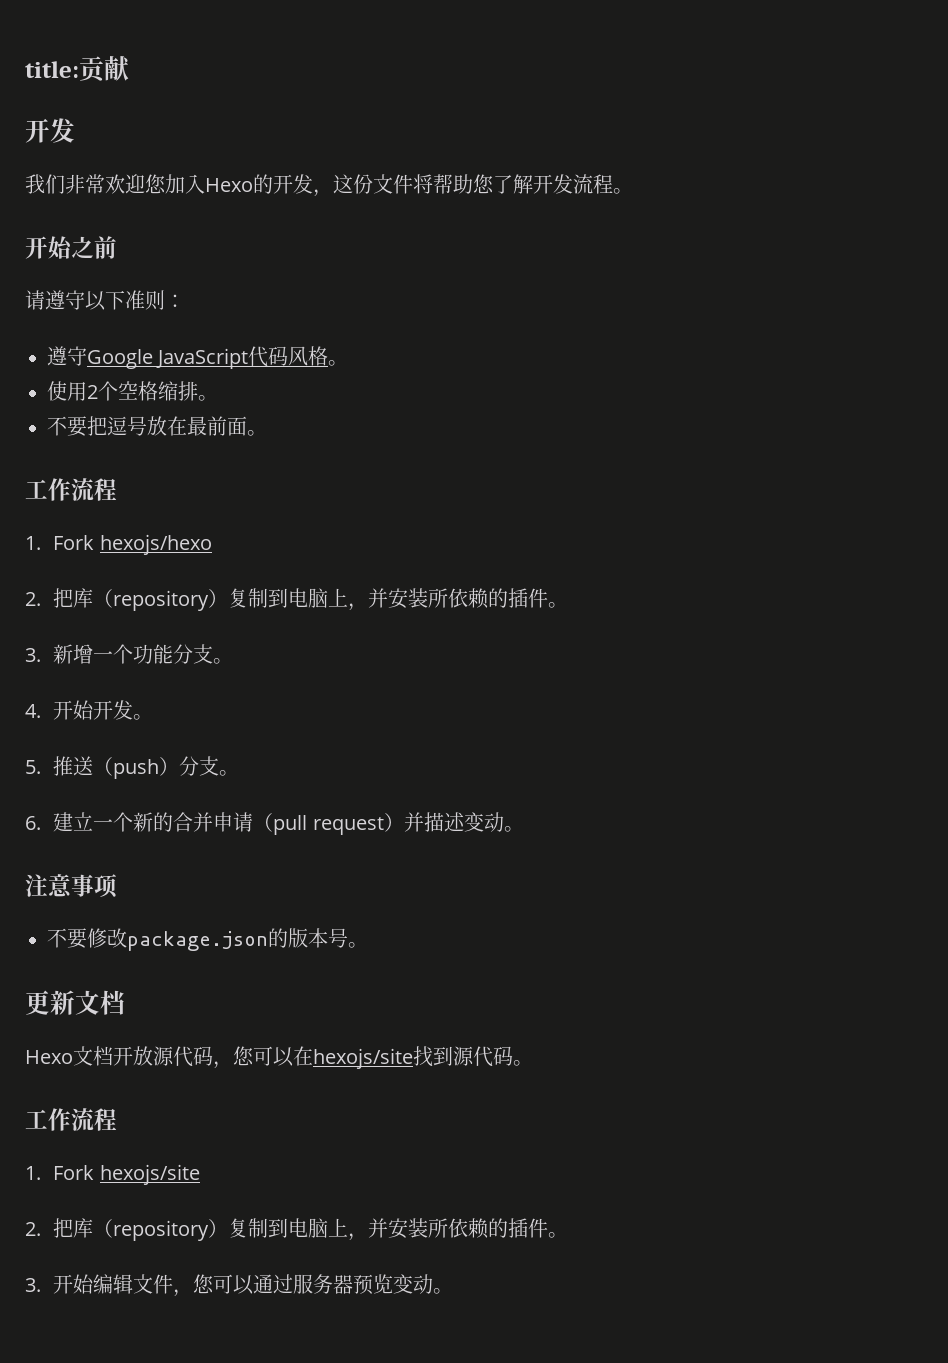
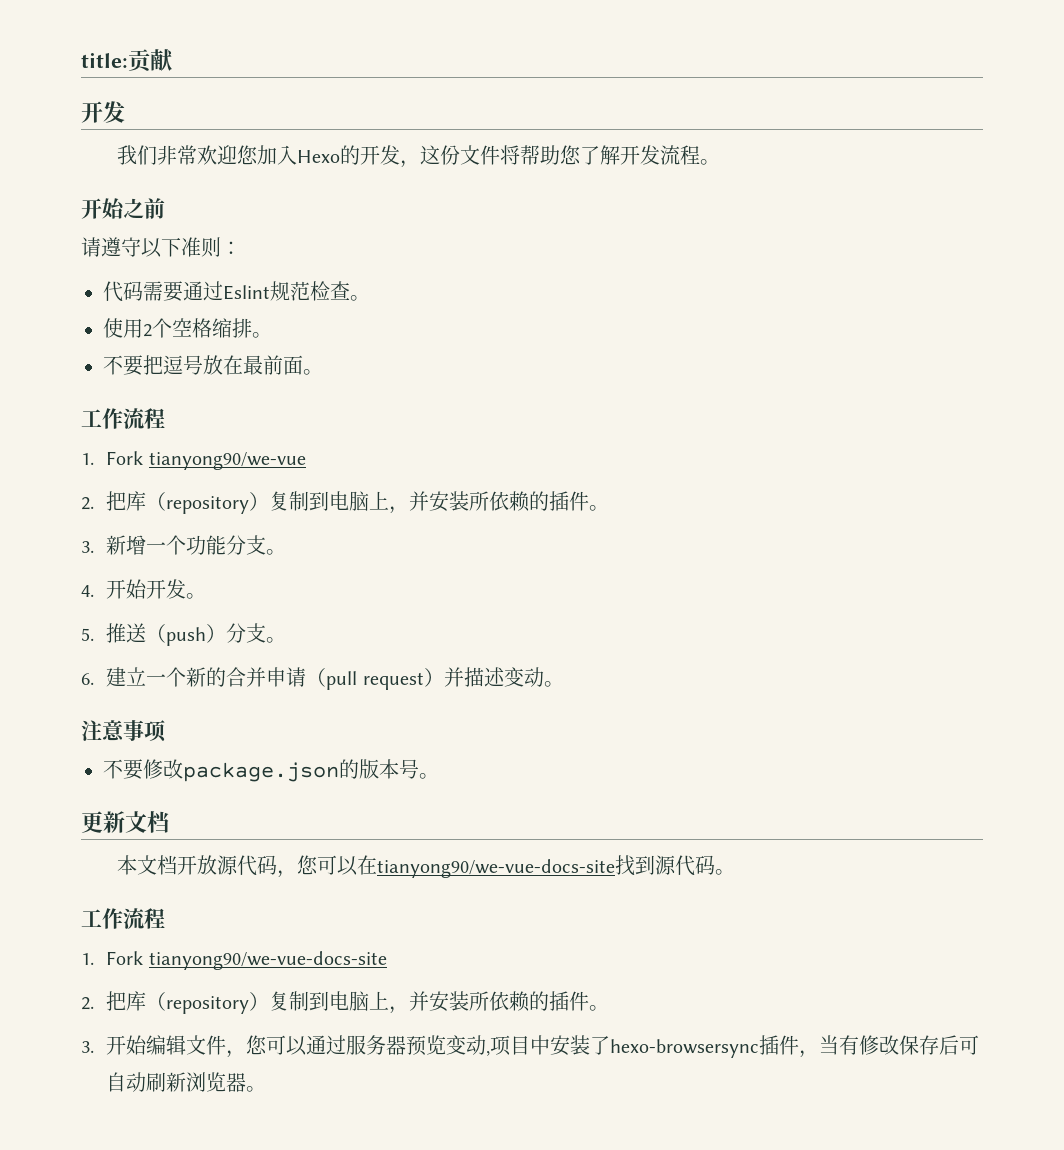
[47,346,329,369] 遵守Google JavaScript代码风格 -> [103,281,350,302] 代码需要通过Eslint规范检查
[99,534,212,555] hexojs/hexo -> [148,452,306,470] tianyong90/we-vue
[25,1050,73,1064] Hexo -> [117,855,138,875] 本
[313,1048,413,1069] hexojs/site -> [377,859,616,878] tianyong90/we-vue-docs-site
[99,1164,200,1185] hexojs/site -> [148,951,387,970] tianyong90/we-vue-docs-site
(434, 1284) none -> [486,1035,980,1058] [106,1072,247,1092] ,项目中安装了hexo-browsersync插件，当有修改保存后可自动刷新浏览器

